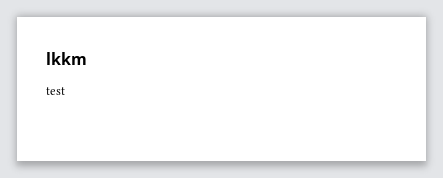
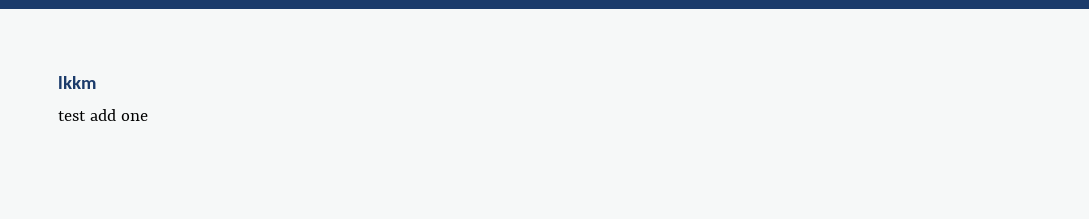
(65, 91) none -> [89,109,148,121] add one

